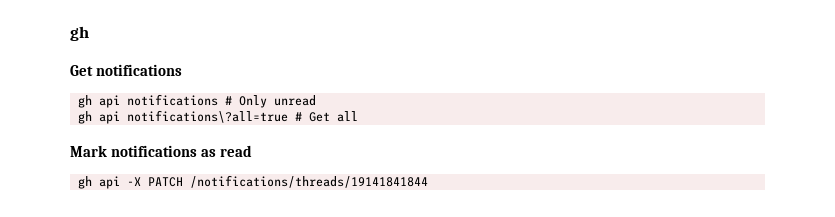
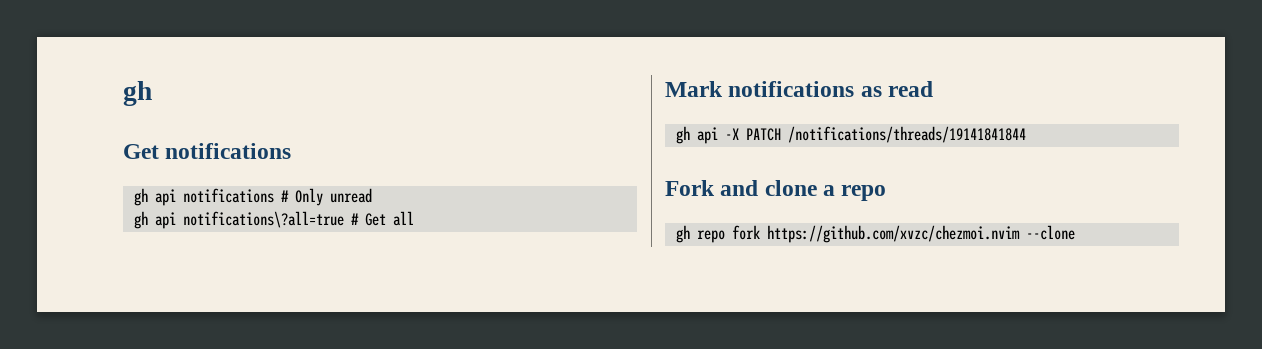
(428, 181) none -> [665,180,887,201] [675,225,1075,243] // Fork and clone a repo // gh repo fork https://github.com/xvzc/chezmoi.nvim --clone

